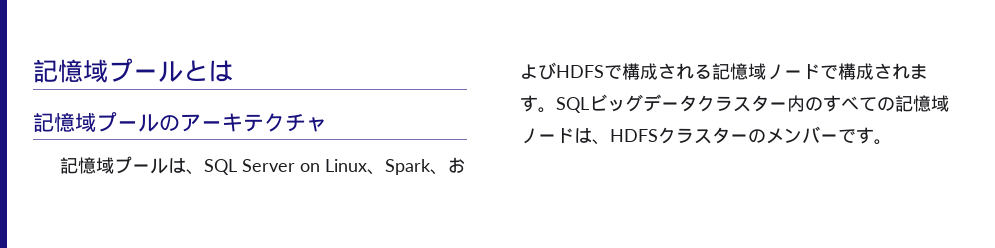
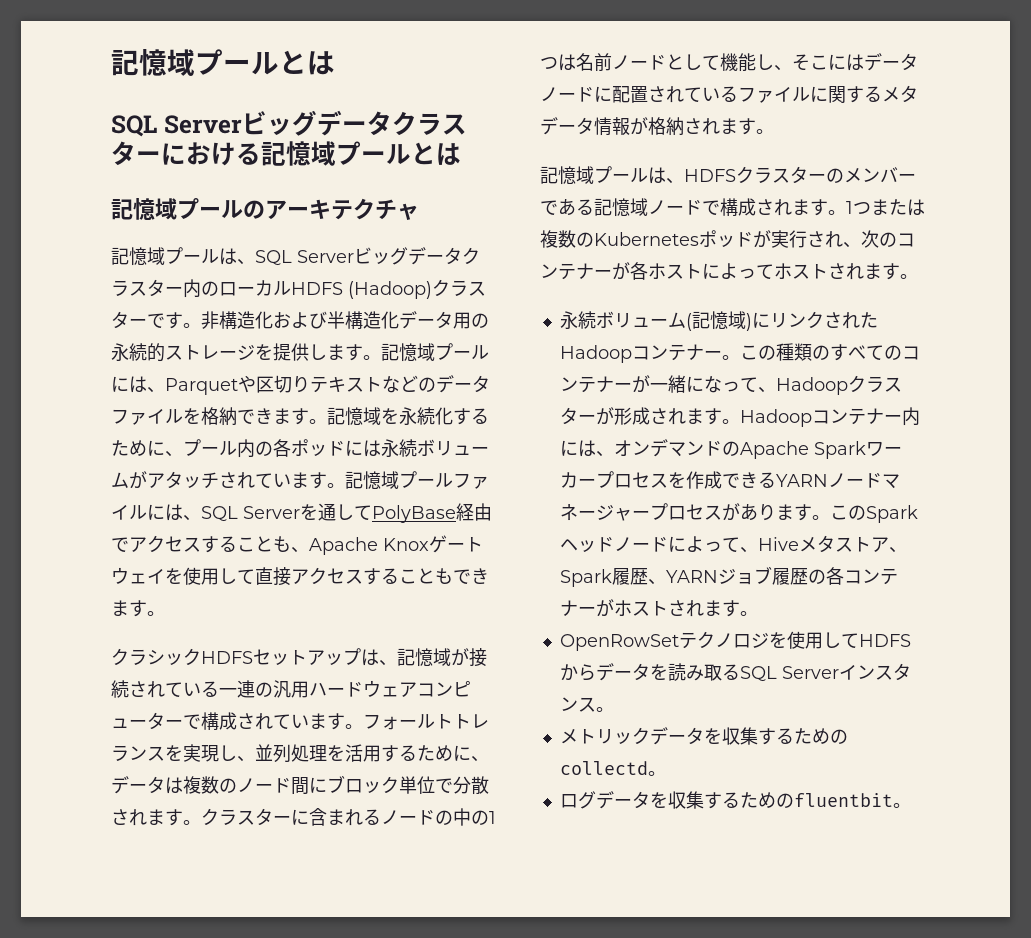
[33,58,233,83] 記憶域プールとは -> [111,49,335,76] [111,110,467,137] [111,141,461,166] 記憶域プールとは // SQL Serverビッグデータクラスターにおける記憶域プールとは
[299,157,466,175] [520,62,694,80] on Linux、Spark、およびHDFSで構成され -> [354,247,480,265] [111,279,486,299] [111,311,489,329] [111,343,489,362] [111,375,490,395] [111,407,489,426] [111,439,489,458] [111,471,489,490] [111,503,492,523] [111,535,483,555] [111,567,489,586] [111,600,165,617] [111,648,487,667] [111,680,471,698] [111,712,489,730] [111,744,489,763] [111,775,489,795] [111,808,496,826] [540,53,918,72] [540,85,918,103] [540,117,774,136] [540,166,916,185] [540,198,576,216] ビッグデータクラスター内のローカルHDFS (Hadoop)クラスターです。非構造化および半構造化データ用の永続的ストレージを提供します。記憶域プールには、Parquetや区切りテキストなどのデータファイルを格納できます。記憶域を永続化するために、プール内の各ポッドには永続ボリュームがアタッチされています。記憶域プールファイルには、SQL Serverを通してPolyBase経由でアクセスすることも、Apache Knoxゲートウェイを使用して直接アクセスすることもできます。 // クラシックHDFSセットアップは、記憶域が接続されている一連の汎用ハードウェアコンピューターで構成されています。フォールトトレランスを実現し、並列処理を活用するために、データは複数のノード間にブロック単位で分散されます。クラスターに含まれるノードの中の1つは名前ノードとして機能し、そこにはデータノードに配置されているファイルに関するメタデータ情報が格納されます。 // 記憶域プールは、HDFSクラスターのメンバーであ
[556,94,949,113] [520,126,874,145] SQLビッグデータクラスター内のすべての記憶域ノードは、HDFSクラスターのメンバーです -> [846,199,925,216] [540,230,915,248] [540,262,918,280] [559,311,878,331] [559,343,920,363] [559,375,902,395] [559,407,920,427] [559,439,902,459] [559,471,900,489] [559,503,918,523] [559,535,907,553] [559,566,898,587] [559,599,758,617] [559,631,911,651] [559,663,911,682] [559,697,614,712] [559,727,848,745] [559,761,666,776] [559,791,893,809] 1つまたは複数のKubernetesポッドが実行され、次のコンテナーが各ホストによってホストされます。 // 永続ボリューム(記憶域)にリンクされたHadoopコンテナー。この種類のすべてのコンテナーが一緒になって、Hadoopクラスターが形成されます。Hadoopコンテナー内には、オンデマンドのApache Sparkワーカープロセスを作成できるYARNノードマネージャープロセスがあります。このSparkヘッドノードによって、Hiveメタストア、Spark履歴、YARNジョブ履歴の各コンテナーがホストされます。 // OpenRowSetテクノロジを使用してHDFSからデータを読み取るSQL Serverインスタンス。 // メトリックデータを収集するためのcollectd。 // ログデータを収集するためのfluentbit

